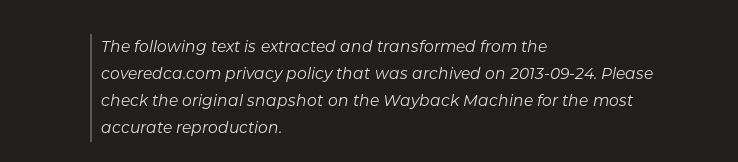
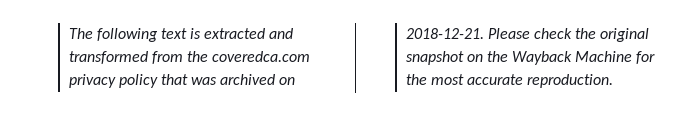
[509,68,598,79] 2013-09-24. -> [405,28,484,39] 2018-12-21.

